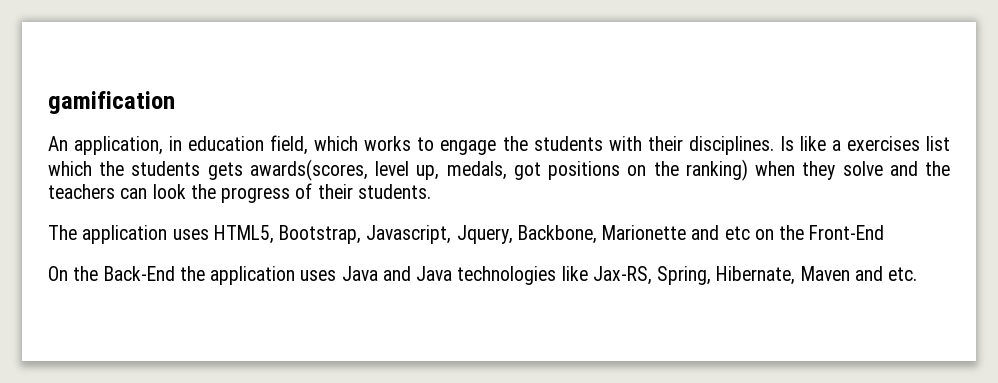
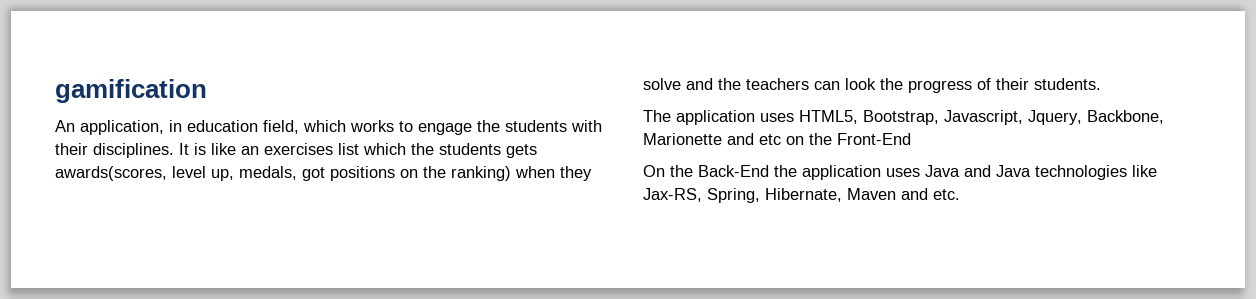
[779,136,841,151] Is like a -> [179,143,259,155] It is like an

